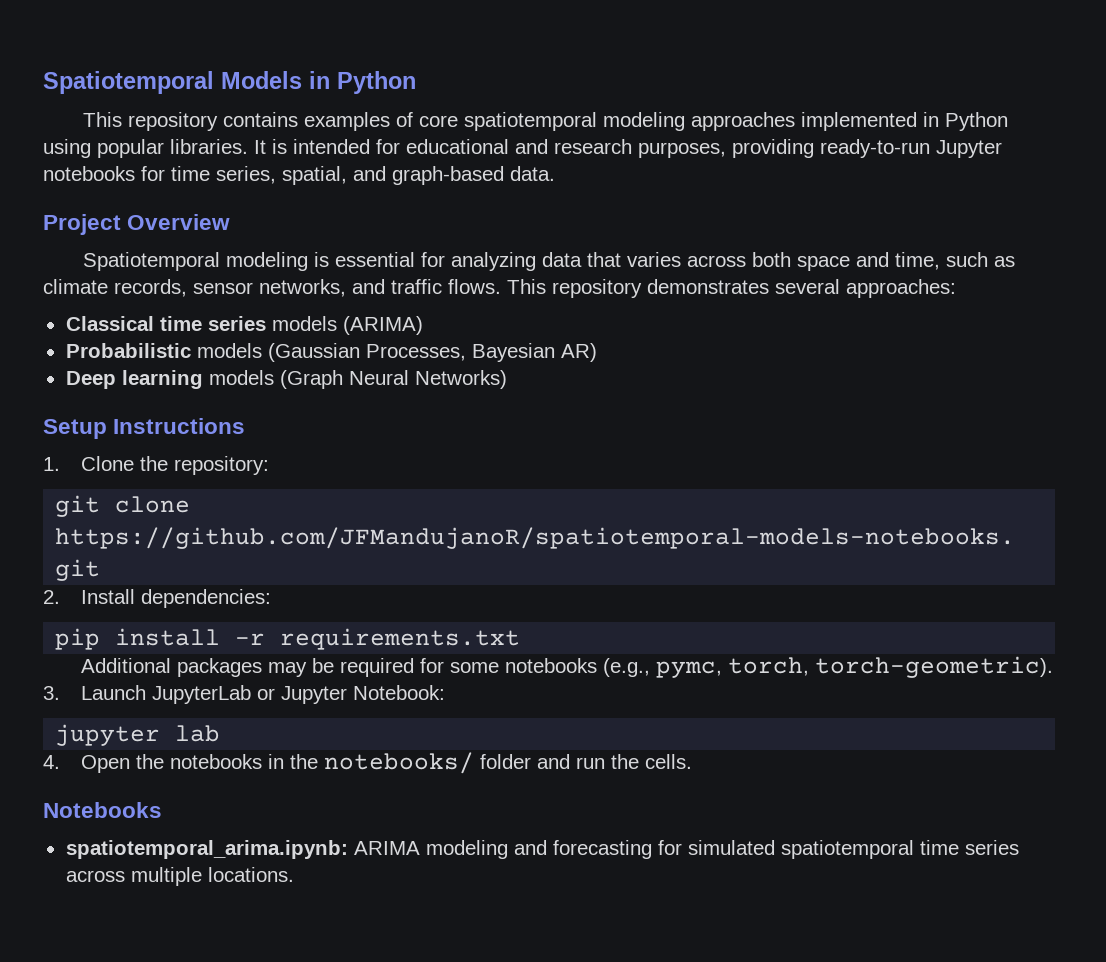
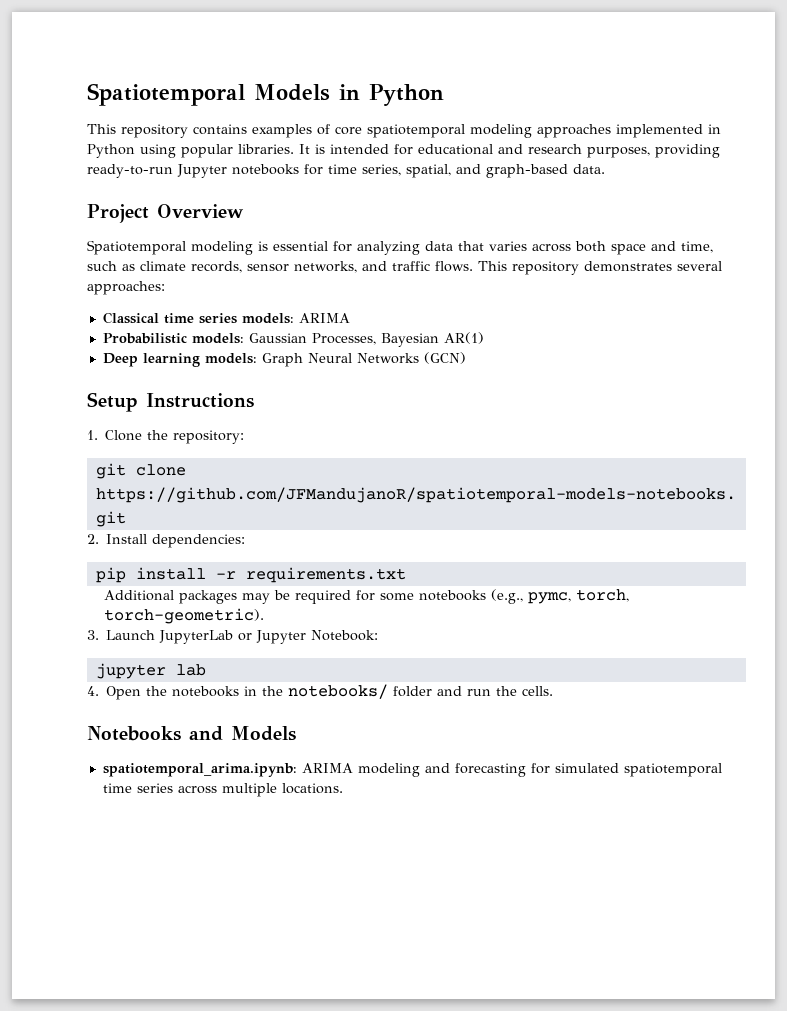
[271,316,423,335] models (ARIMA) -> [241,313,350,324] models: ARIMA
[196,343,360,362] models (Gaussian -> [191,333,307,344] models: Gaussian
[560,343,597,362] AR) -> [443,332,484,344] AR(1)
[208,370,507,389] models (Graph Neural Networks) -> [204,352,466,367] models: Graph Neural Networks (GCN)
(162, 810) none -> [189,726,296,741] and Models

